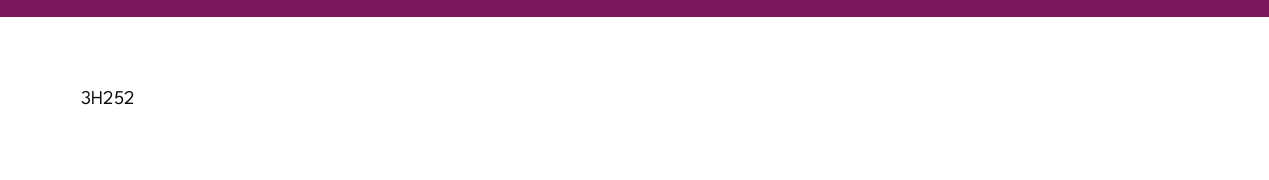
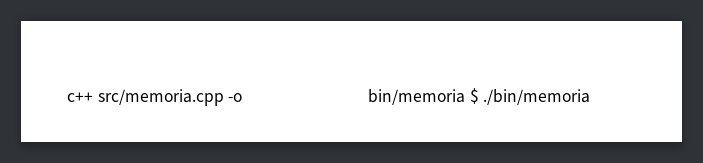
[81,90,135,105] 3H252 -> [67,88,591,106] c++ src/memoria.cpp -o bin/memoria $ ./bin/memoria

